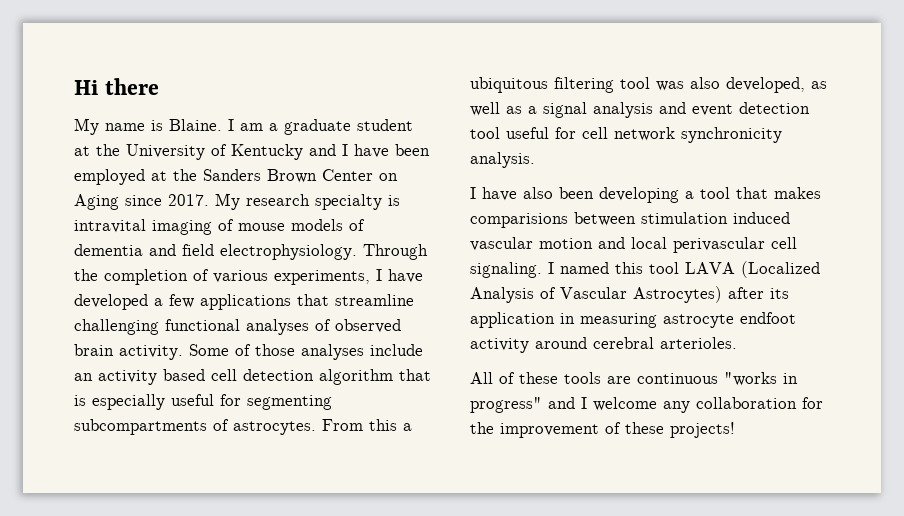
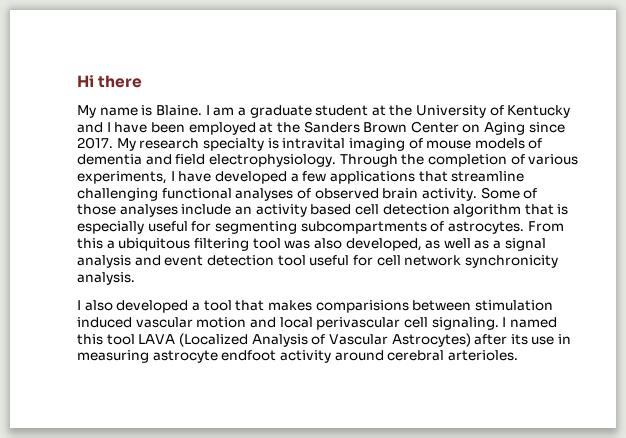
[482,187,679,203] have also been developing -> [84,300,189,313] also developed
[470,312,555,328] application -> [531,336,555,345] use
[470,372,798,386] [470,397,823,413] [470,422,735,438] // All of these tools are continuous "works in progress" and I welcome any collaboration for the improvement of these projects! -> (518, 355) none

